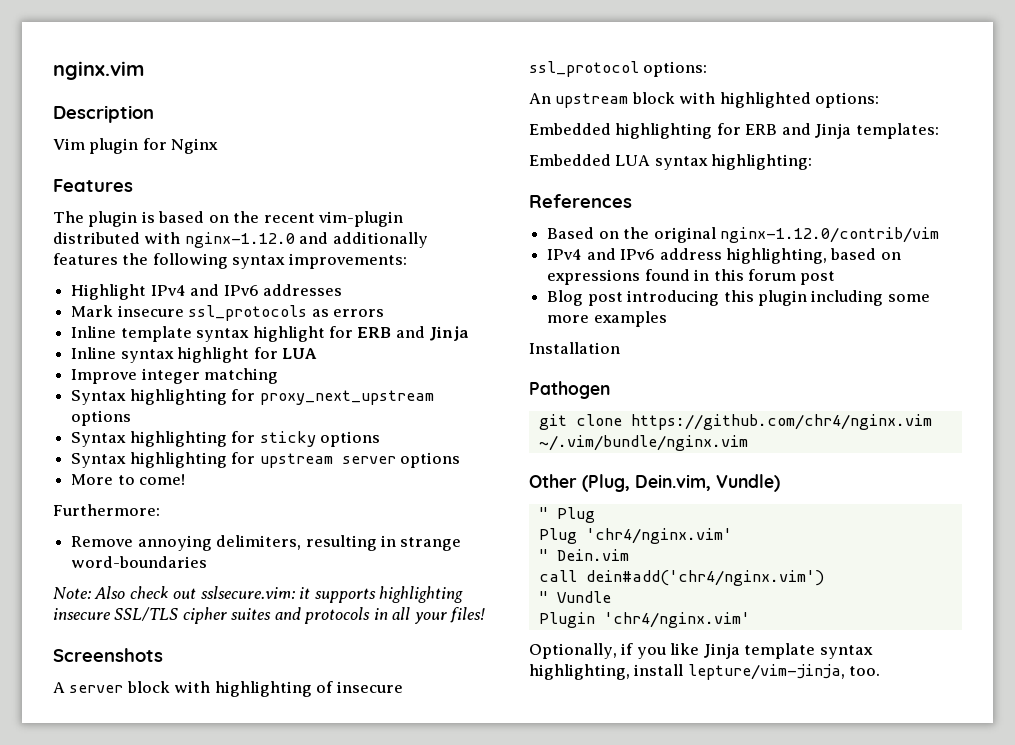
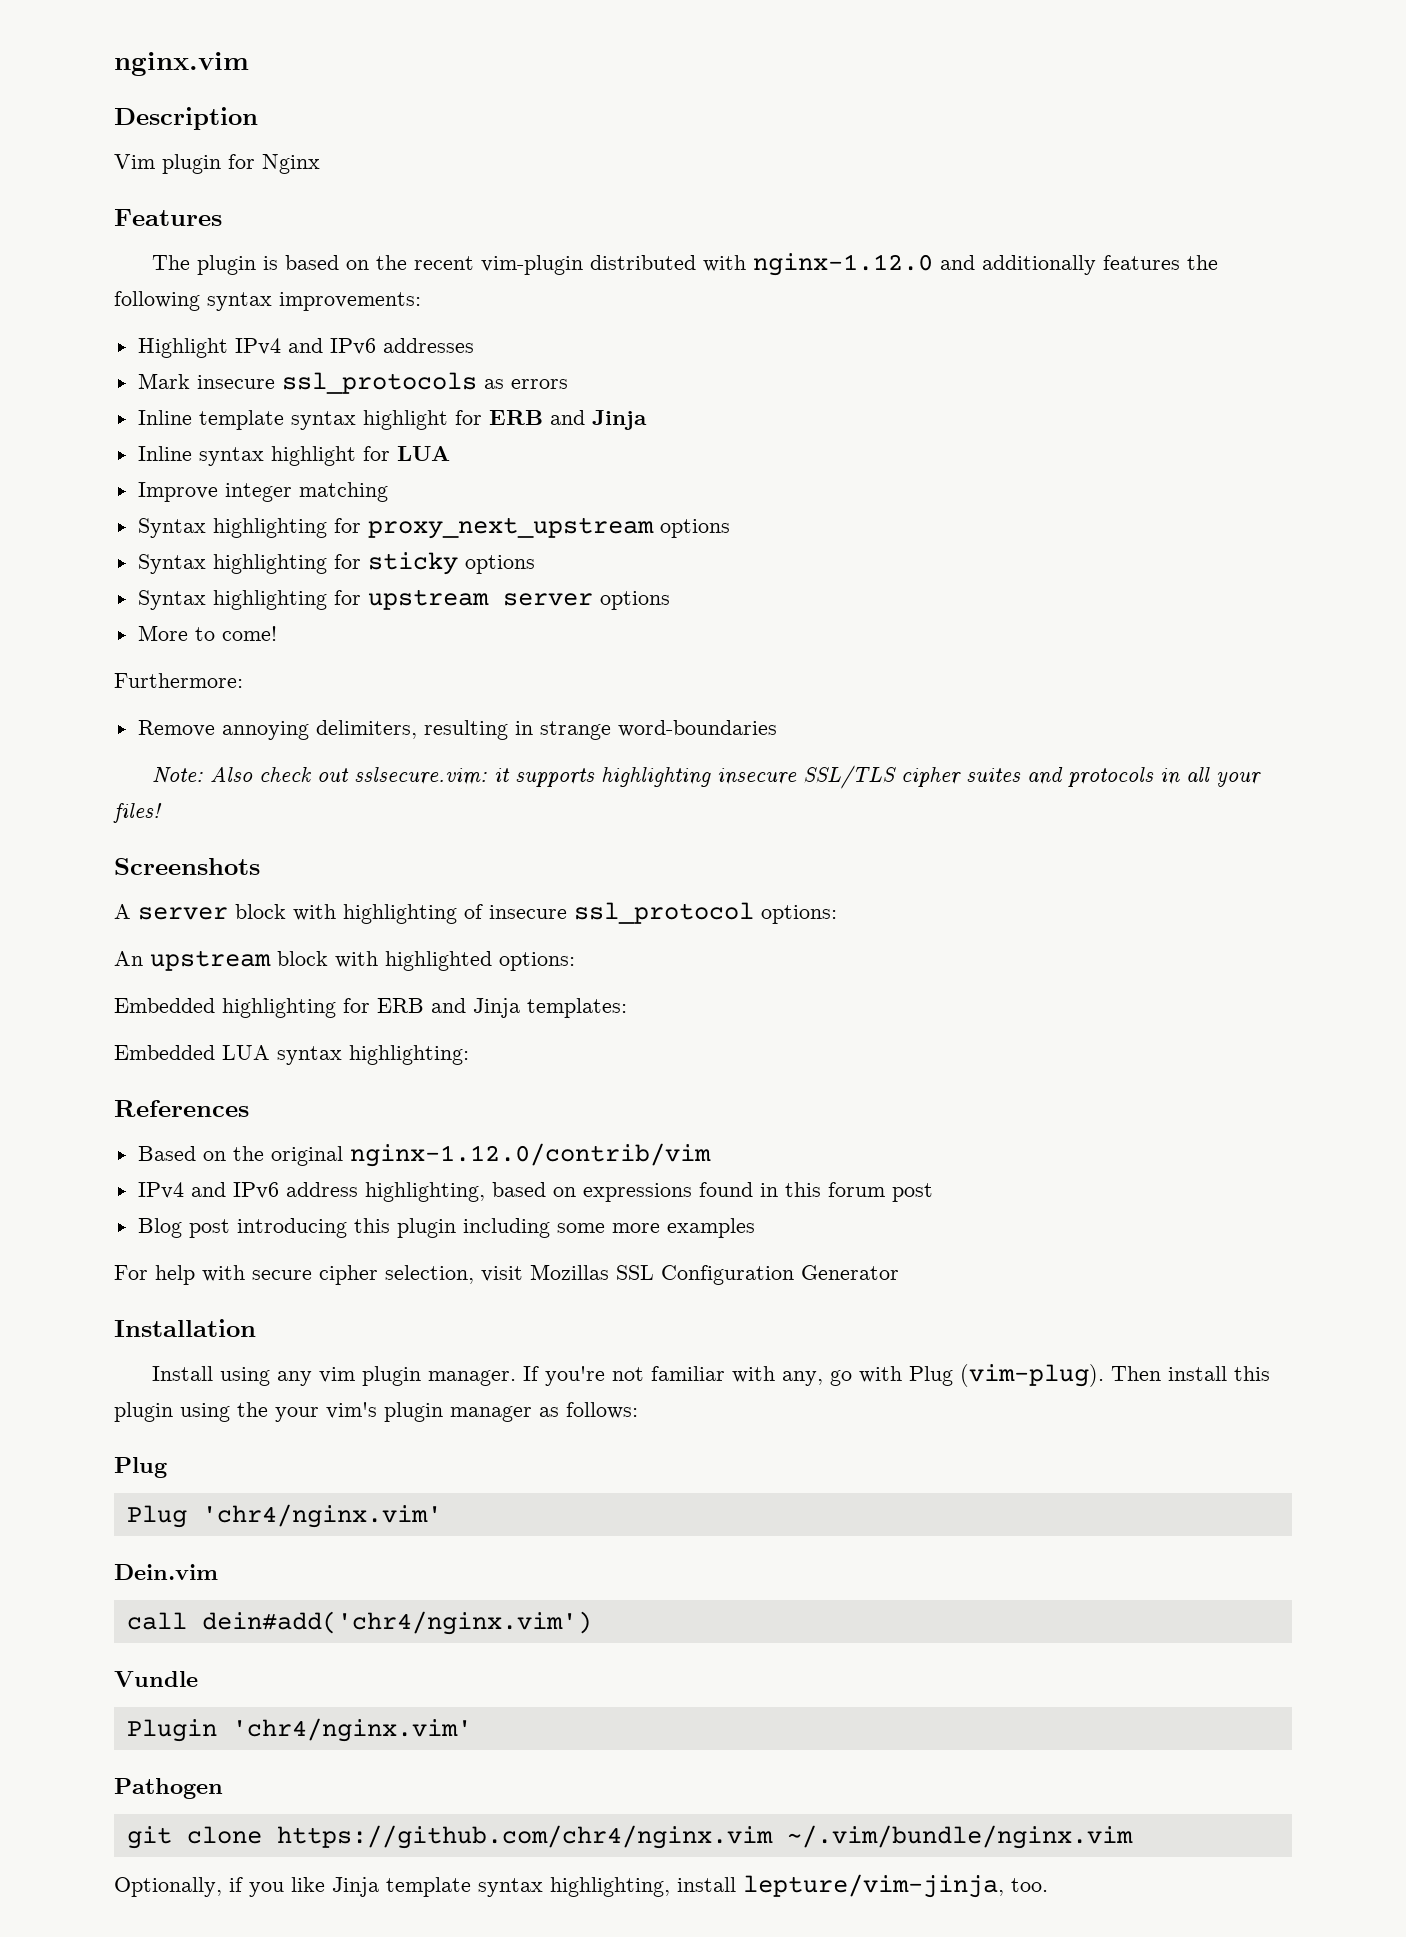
[529,342,620,354] Installation -> [114,1264,899,1285] [114,1319,256,1337] [151,1364,1270,1387] [114,1402,638,1422] [114,1457,167,1478] [126,1504,442,1528] [114,1564,218,1580] [126,1611,592,1635] [114,1671,198,1687] [126,1718,472,1742] For help with secure cipher selection, visit Mozillas SSL Configuration Generator // Installation // Install using any vim plugin manager. If you're not familiar with any, go with Plug (vim-plug). Then install this plugin using the your vim's plugin manager as follows: // Plug // Plug 'chr4/nginx.vim' // Dein.vim // call dein#add('chr4/nginx.vim') // Vundle // Plugin 'chr4/nginx.vim'
[529,474,780,492] [538,507,595,523] [538,528,732,544] [538,549,629,561] [538,570,824,586] [538,591,611,603] [538,612,750,628] // Other (Plug, Dein.vim, Vundle) // " Plug // Plug 'chr4/nginx.vim' // " Dein.vim // call dein#add('chr4/nginx.vim') // " Vundle // Plugin 'chr4/nginx.vim' -> (1133, 1837) none

